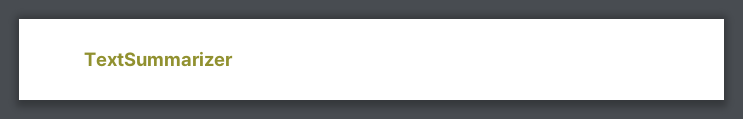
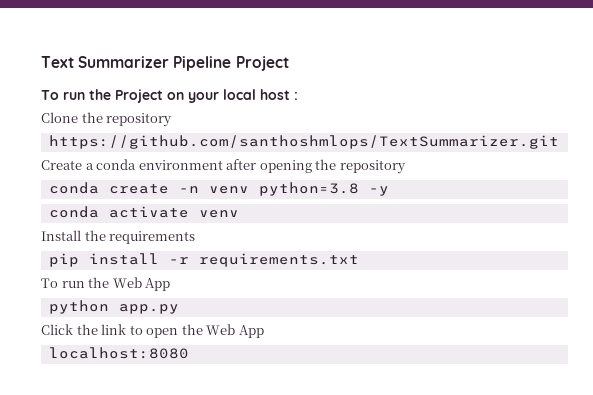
[84,51,233,67] TextSummarizer -> [41,56,289,71] [41,89,298,103] [41,112,173,127] [48,135,559,149] [41,159,406,174] [48,182,389,196] [48,206,239,218] [41,230,196,244] [48,253,359,267] [41,277,171,291] [48,300,179,314] [41,324,264,338] [48,347,189,359] Text Summarizer Pipeline Project // To run the Project on your local host : // Clone the repository // https://github.com/santhoshmlops/TextSummarizer.git // Create a conda environment after opening the repository // conda create -n venv python=3.8 -y // conda activate venv // Install the requirements // pip install -r requirements.txt // To run the Web App // python app.py // Click the link to open the Web App // localhost:8080

